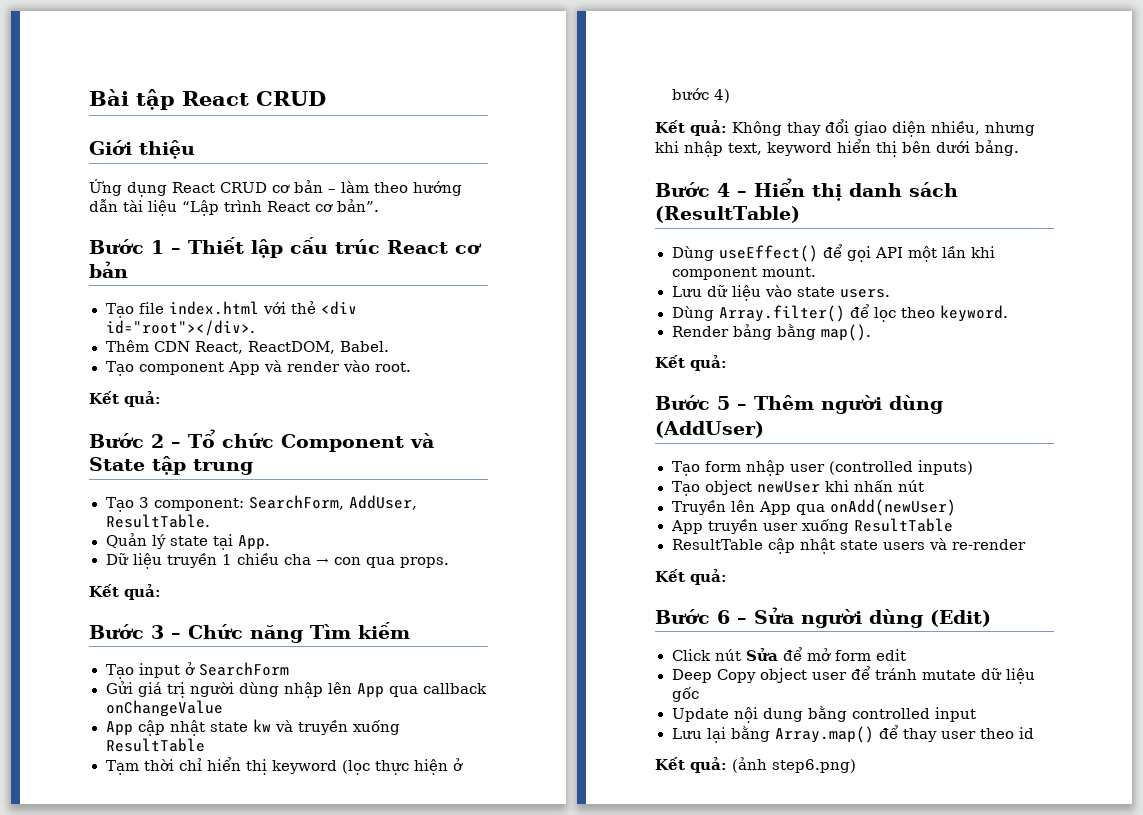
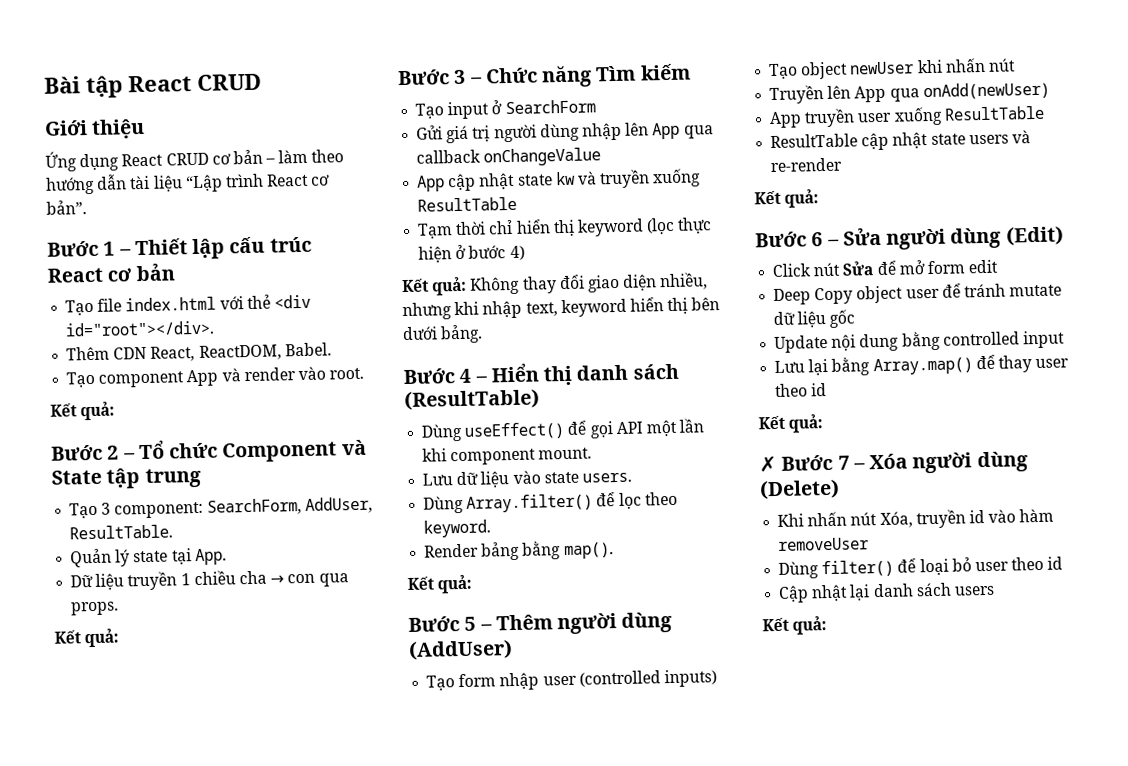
[732,757,856,773] (ảnh step6.png) -> [759,451,1028,474] [759,478,840,500] [777,508,1055,529] [778,537,870,551] [778,556,1064,579] [778,582,995,603] [762,616,828,635] // ✗ Bước 7 – Xóa người dùng (Delete) // Khi nhấn nút Xóa, truyền id vào hàm removeUser // Dùng filter() để loại bỏ user theo id // Cập nhật lại danh sách users // Kết quả:

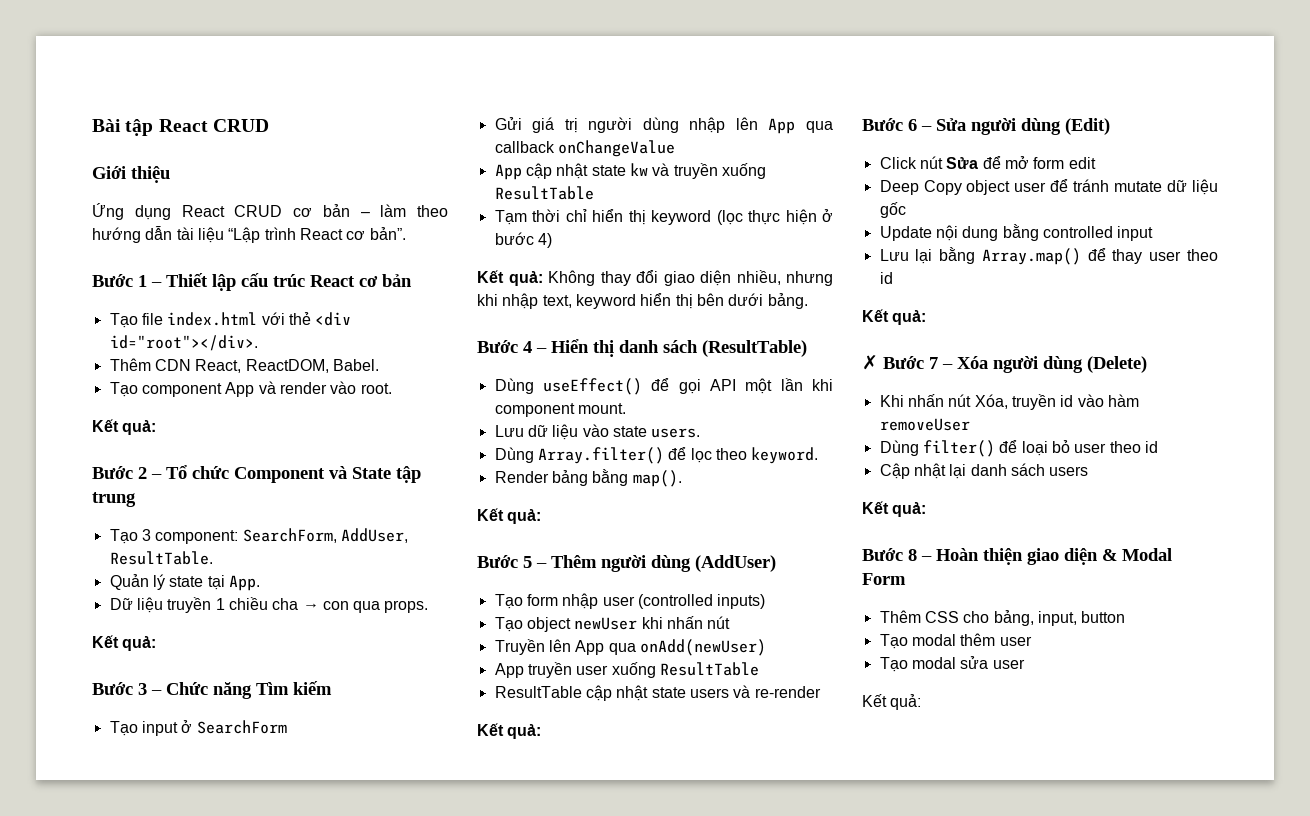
(828, 625) none -> [862,548,1172,565] [862,573,906,585] [879,610,1126,626] [879,633,1032,649] [879,656,1025,672] [862,694,922,710] // Bước 8 – Hoàn thiện giao diện & Modal Form // Thêm CSS cho bảng, input, button // Tạo modal thêm user // Tạo modal sửa user // Kết quả:

